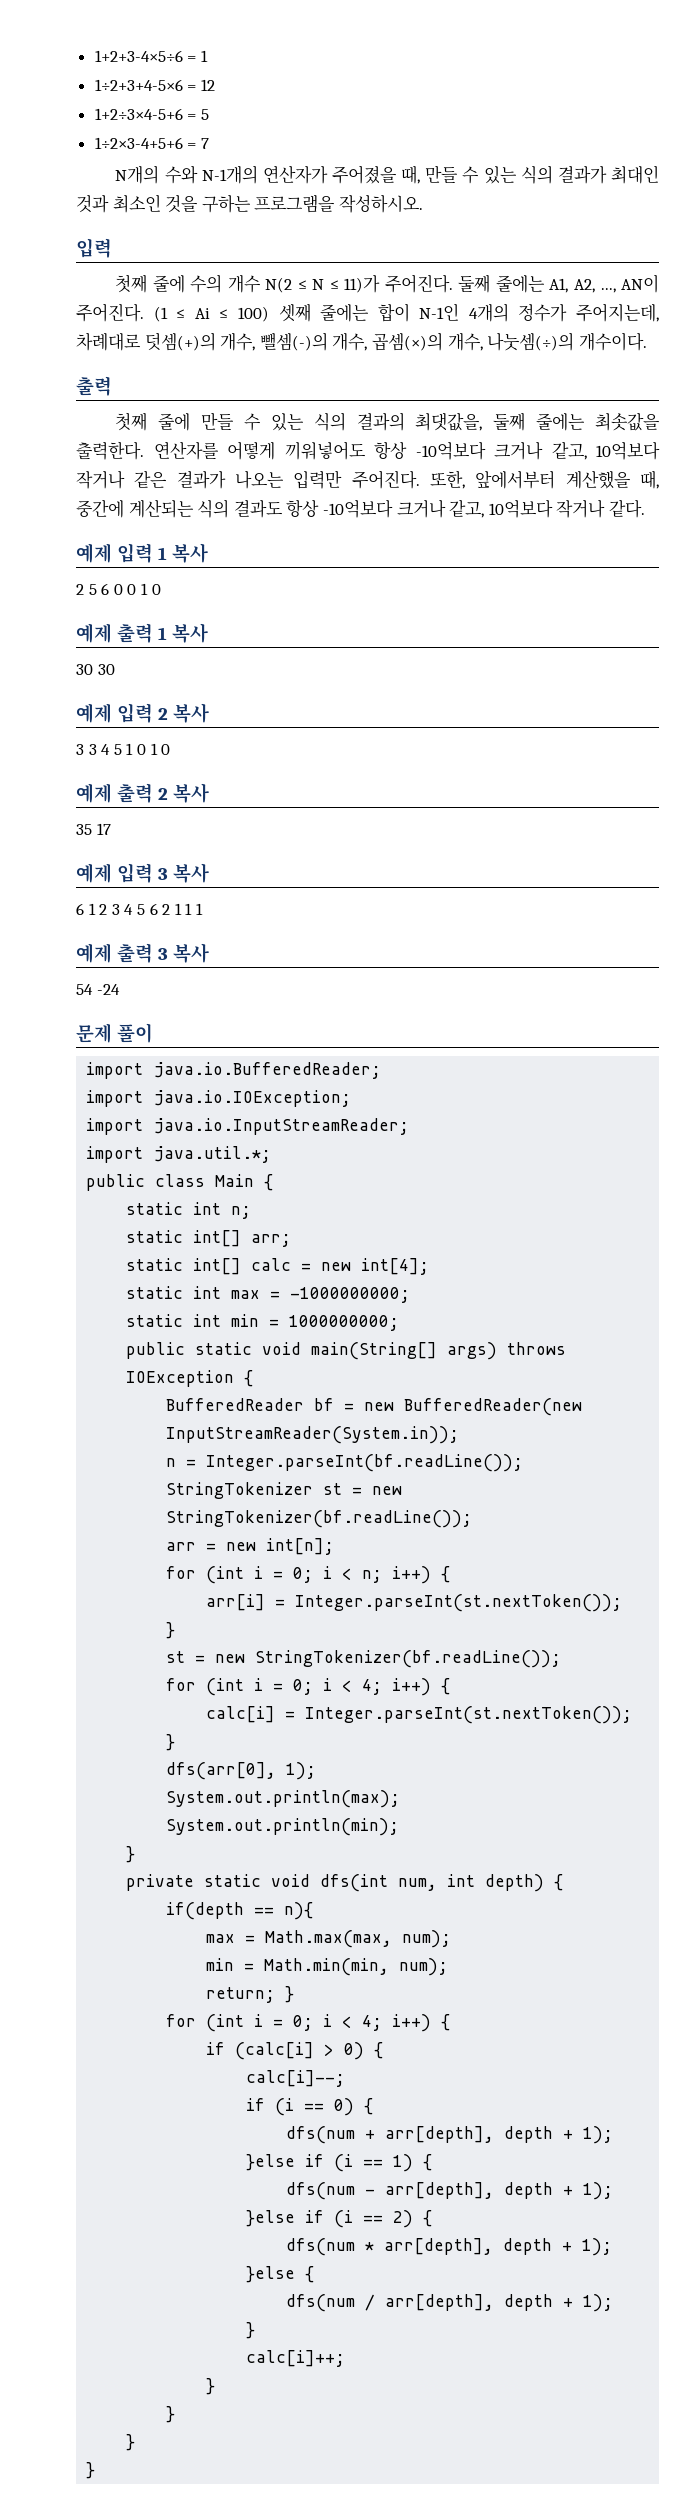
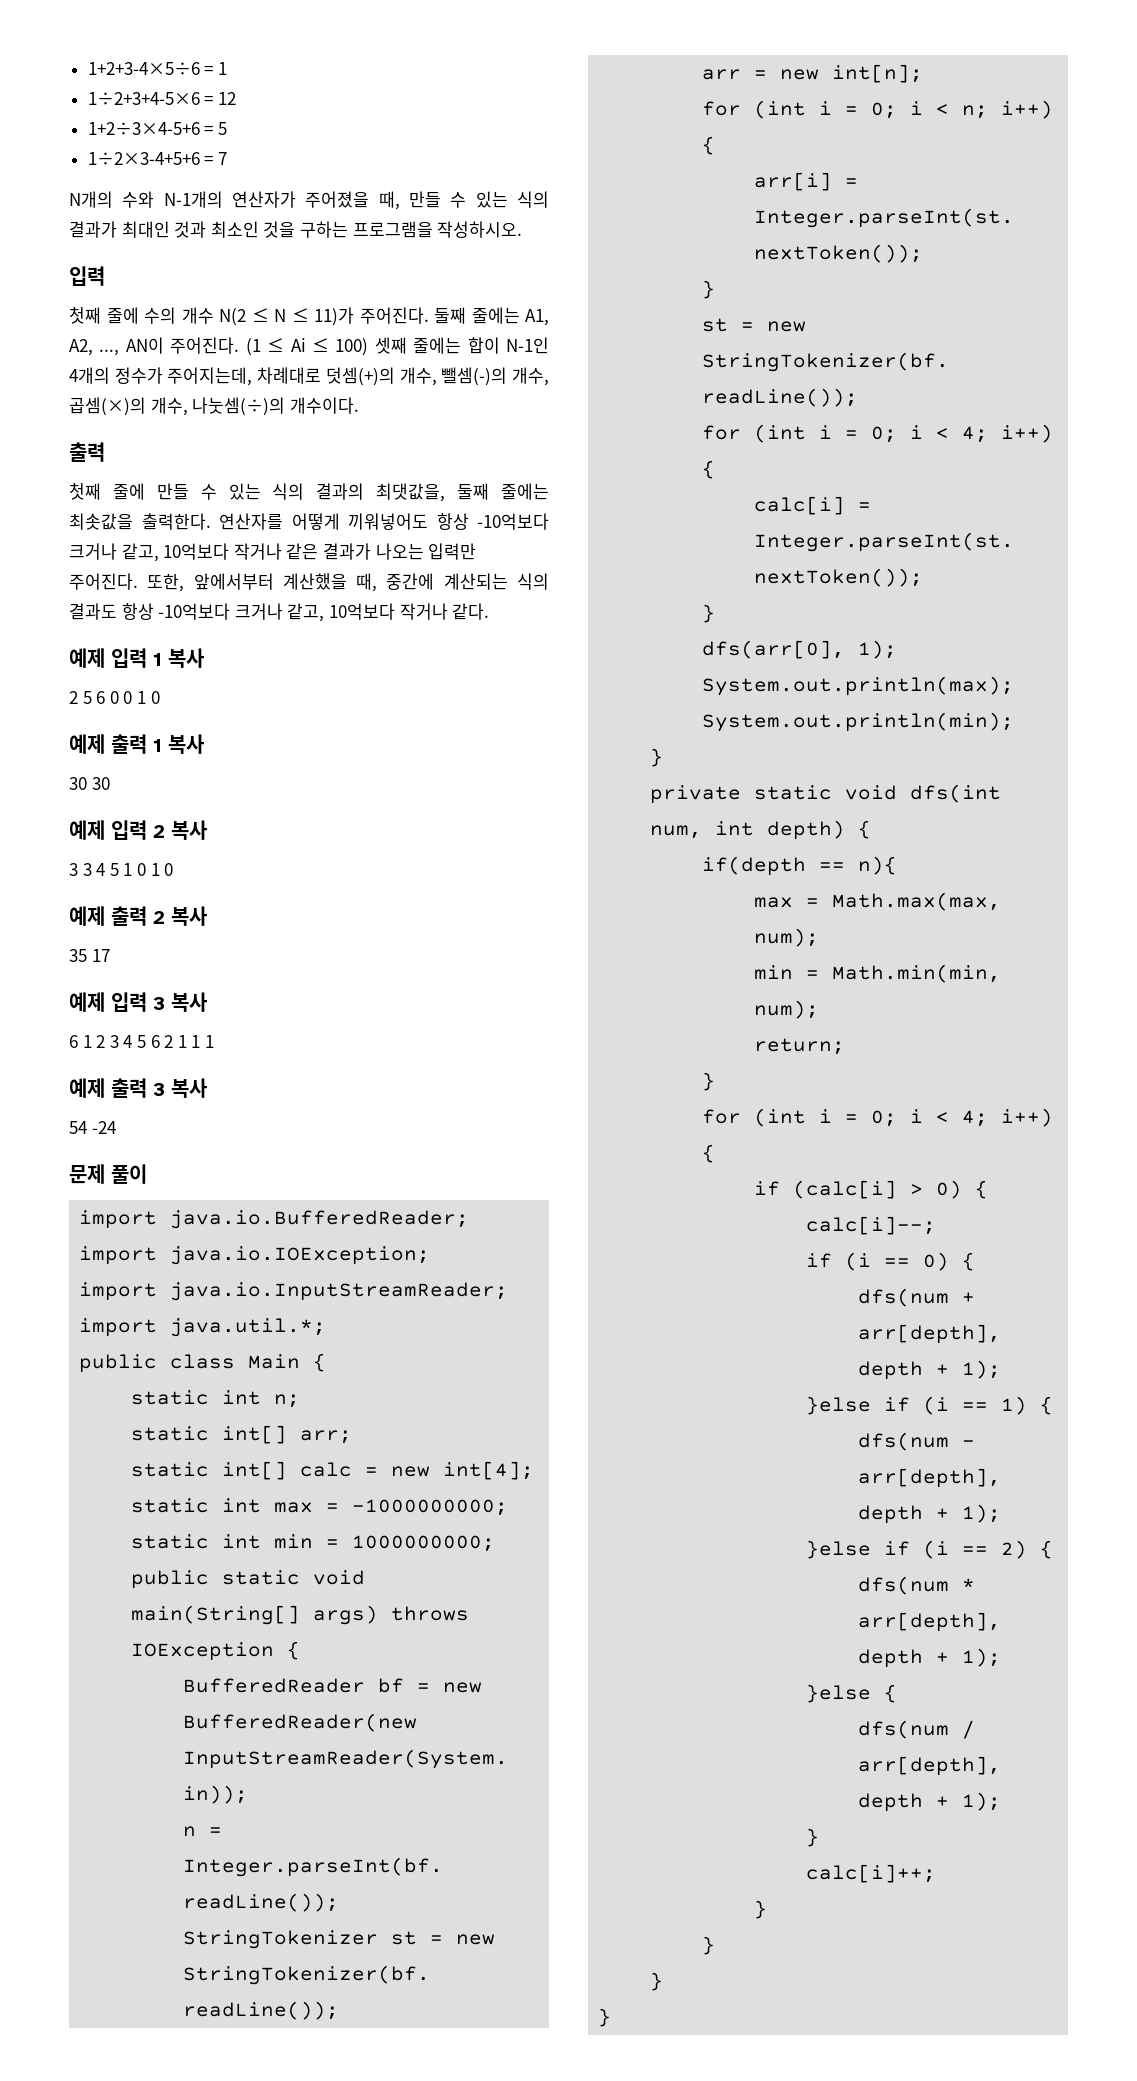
(276, 1995) none -> (846, 1046) //

